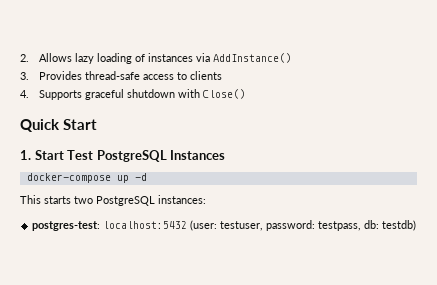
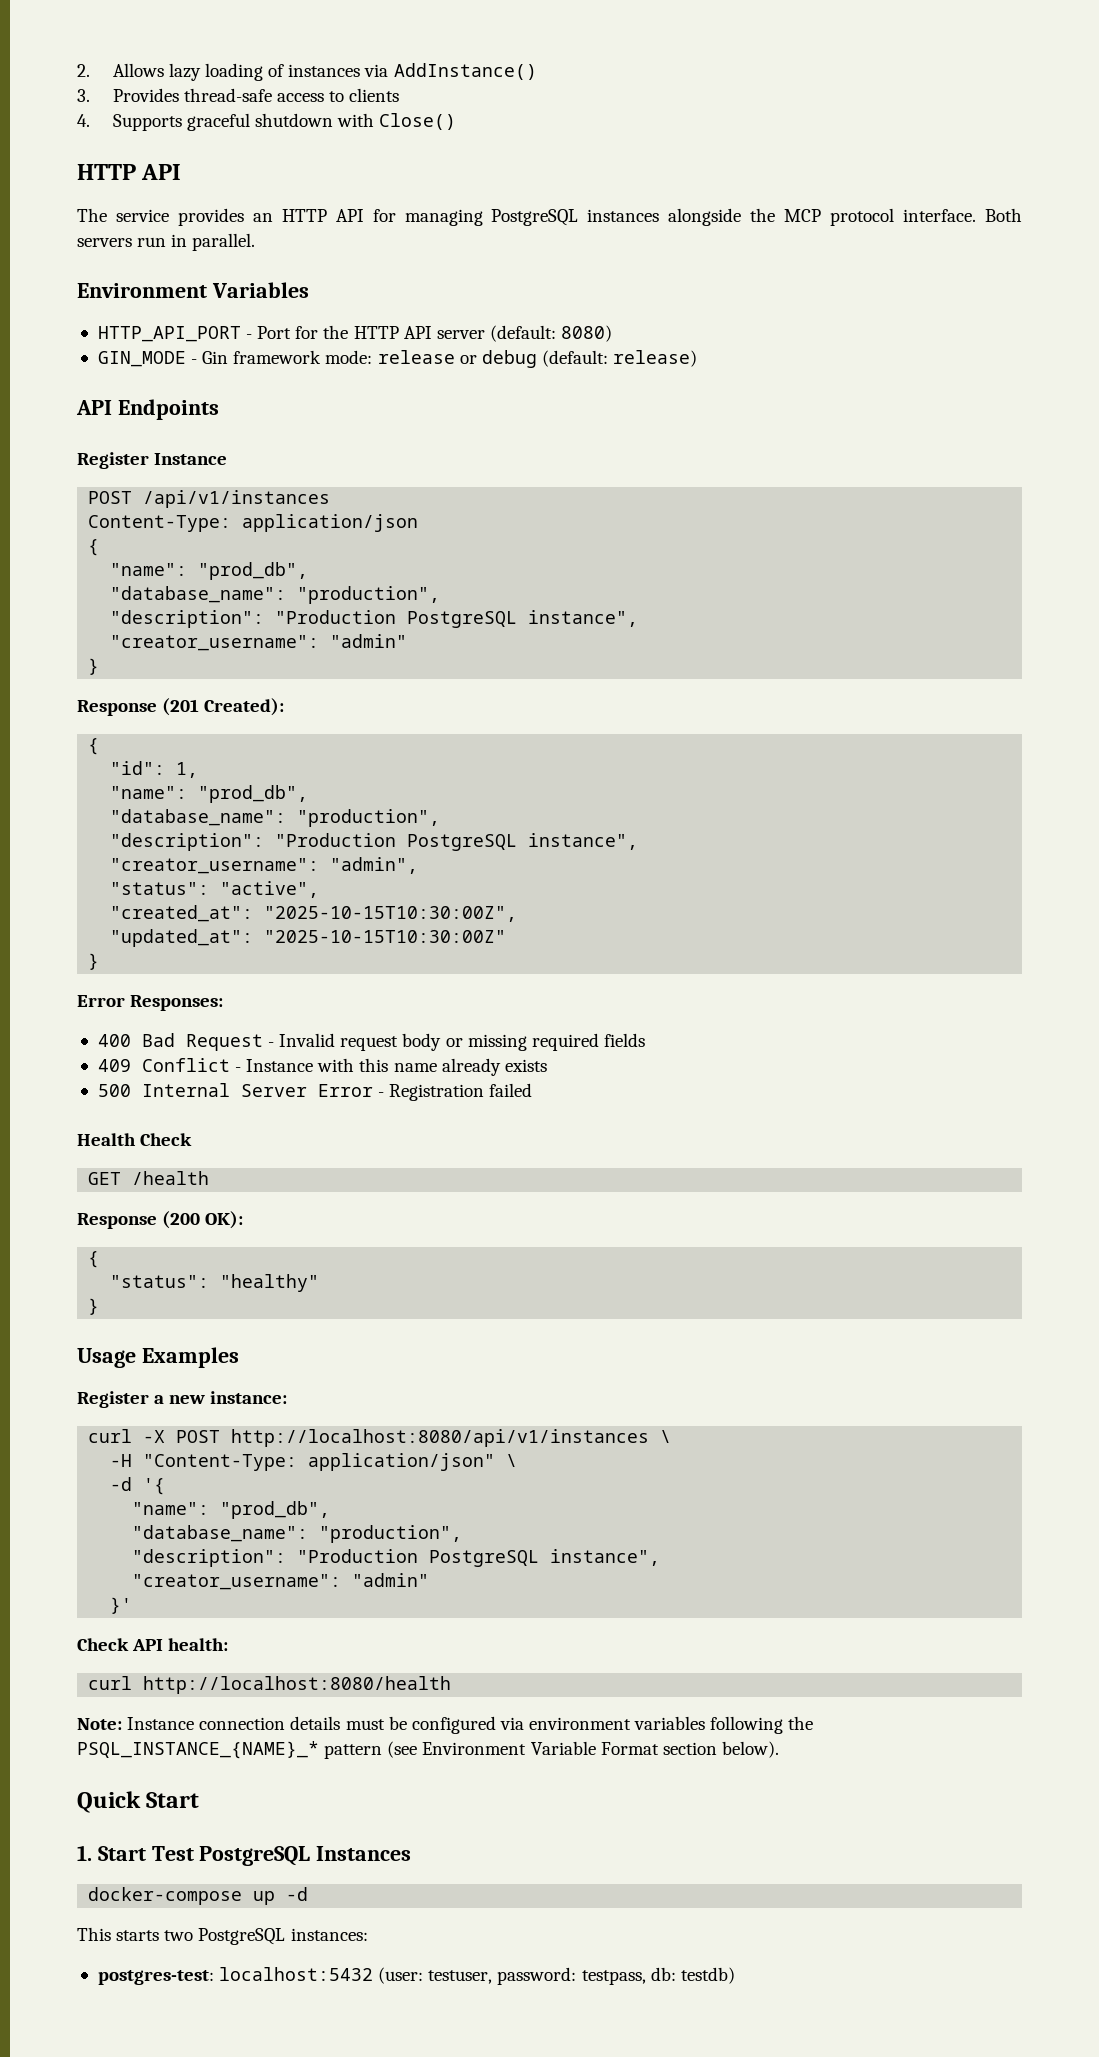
(245, 94) none -> [77,164,182,180] [77,208,1022,226] [77,233,256,251] [77,282,309,298] [97,325,613,342] [97,350,698,368] [76,399,219,420] [77,452,228,469] [88,490,331,508] [88,514,419,532] [88,539,100,556] [110,562,309,580] [110,586,441,604] [110,610,639,628] [110,634,408,651] [88,658,100,675] [77,698,285,716] [88,738,100,755] [110,761,199,778] [110,785,309,803] [110,809,441,827] [110,833,639,851] [110,857,419,874] [110,881,320,898] [110,905,518,922] [110,929,507,947] [88,953,100,970] [77,995,224,1011] [97,1033,645,1051] [97,1058,547,1076] [97,1083,533,1101] [77,1133,193,1146] [88,1171,210,1185] [77,1211,244,1229] [88,1251,100,1268] [110,1274,320,1292] [88,1298,100,1315] [77,1347,239,1368] [77,1391,288,1408] [88,1429,672,1447] [110,1453,518,1471] [110,1477,166,1495] [132,1501,331,1519] [132,1525,463,1543] [132,1549,661,1567] [132,1573,430,1590] [110,1597,133,1614] [77,1638,229,1651] [88,1676,452,1694] [77,1716,814,1734] [77,1741,779,1759] // HTTP API // The service provides an HTTP API for managing PostgreSQL instances alongside the MCP protocol interface. Both servers run in parallel. // Environment Variables // HTTP_API_PORT - Port for the HTTP API server (default: 8080) // GIN_MODE - Gin framework mode: release or debug (default: release) // API Endpoints // Register Instance // POST /api/v1/instances // Content-Type: application/json // { // "name": "prod_db", // "database_name": "production", // "description": "Production PostgreSQL instance", // "creator_username": "admin" // } // Response (201 Created): // { // "id": 1, // "name": "prod_db", // "database_name": "production", // "description": "Production PostgreSQL instance", // "creator_username": "admin", // "status": "active", // "created_at": "2025-10-15T10:30:00Z", // "updated_at": "2025-10-15T10:30:00Z" // } // Error Responses: // 400 Bad Request - Invalid request body or missing required fields // 409 Conflict - Instance with this name already exists // 500 Internal Server Error - Registration failed // Health Check // GET /health // Response (200 OK): // { // "status": "healthy" // } // Usage Examples // Register a new instance: // curl -X POST http://localhost:8080/api/v1/instances \ // -H "Content-Type: application/json" \ // -d '{ // "name": "prod_db", // "database_name": "production", // "description": "Production PostgreSQL instance", // "creator_username": "admin" // }' // Check API health: // curl http://localhost:8080/health // Note: Instance connection details must be configured via environment variables following the PSQL_INSTANCE_{NAME}_* pattern (see Environment Variable Format section below).

